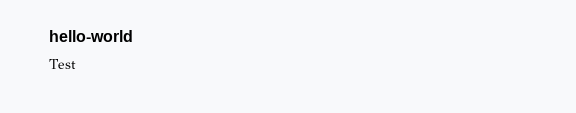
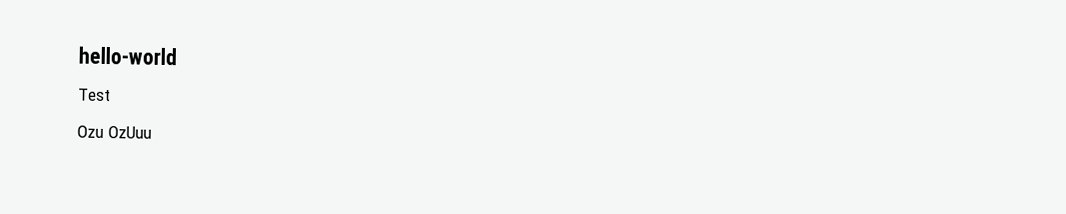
(76, 64) none -> [77,125,152,139] // Ozu OzUuu

